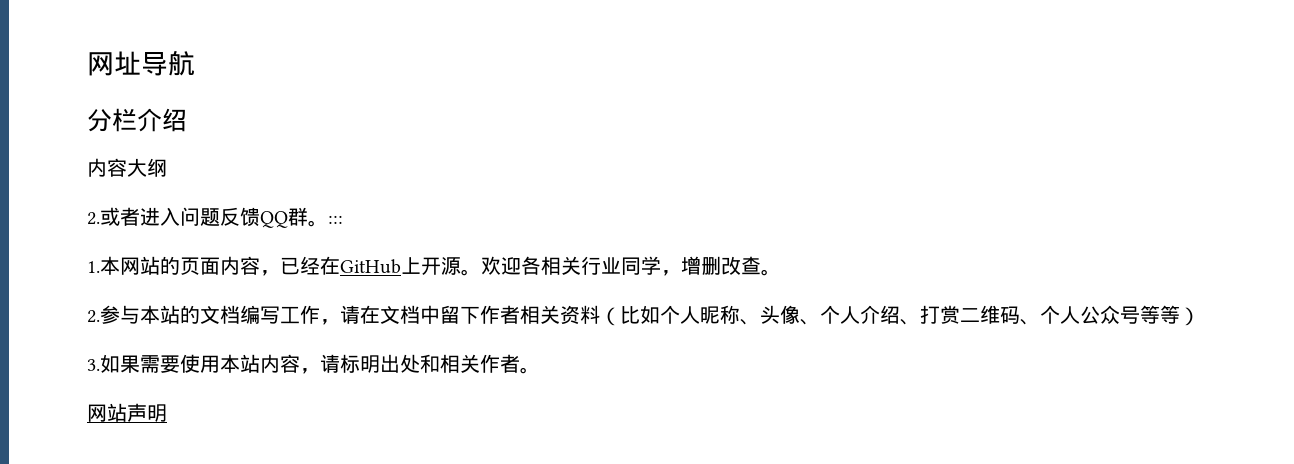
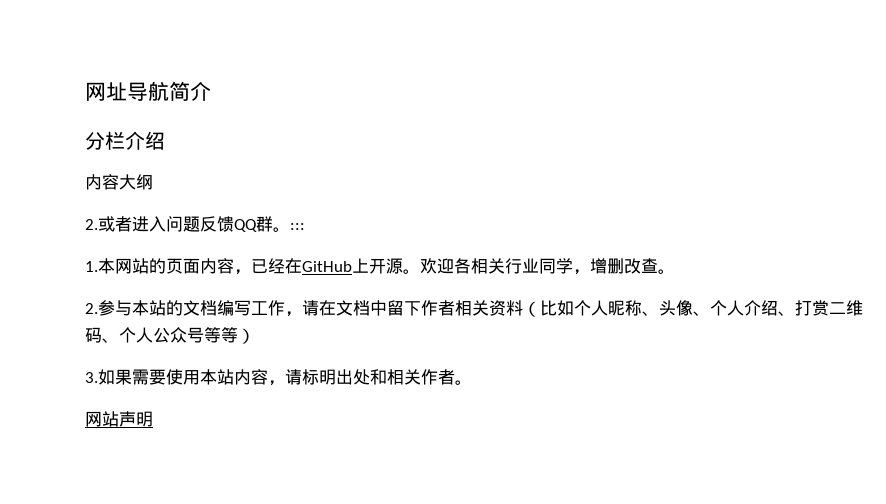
(195, 63) none -> [169,81,211,101] 简介

